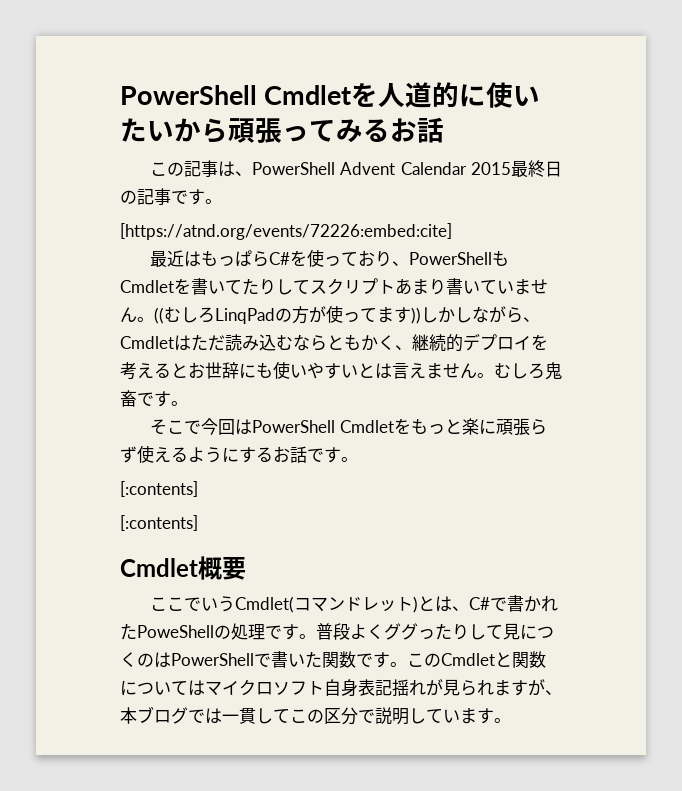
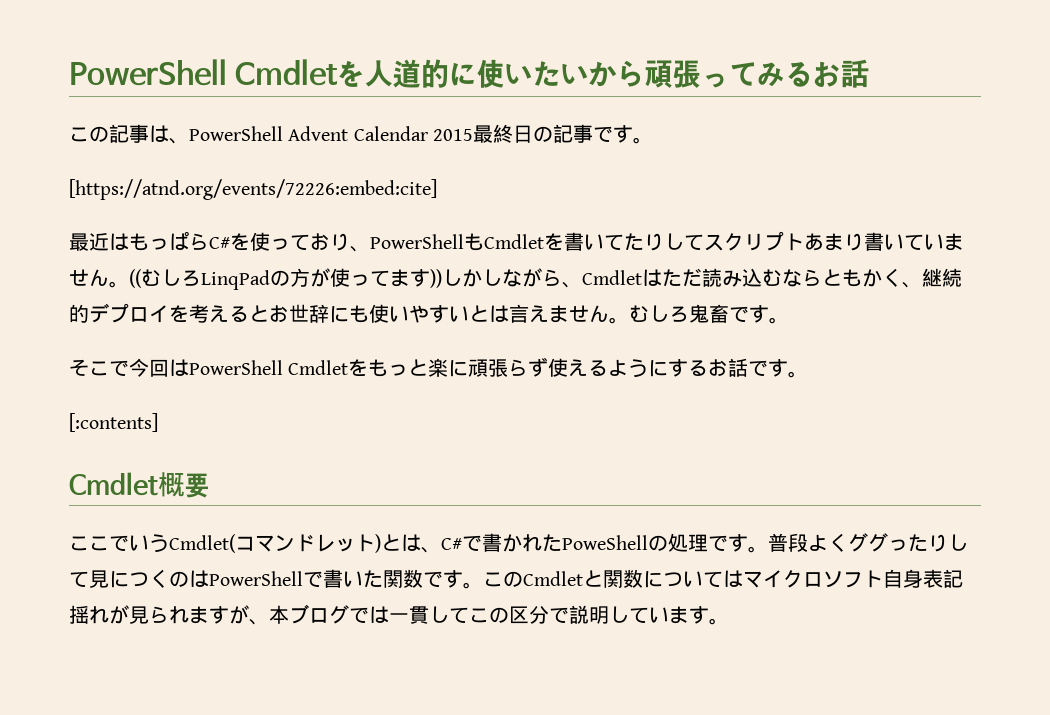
[120,515,198,531] // [:contents] -> (158, 422) none

